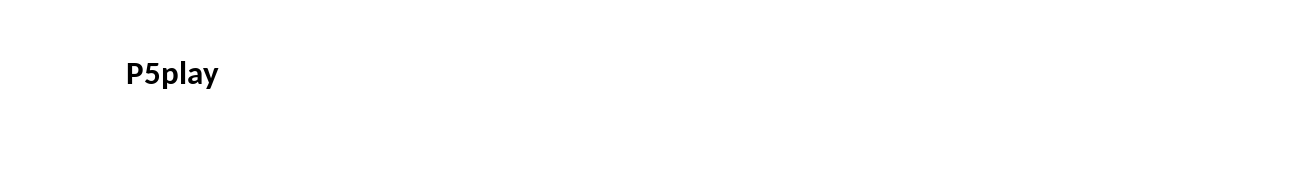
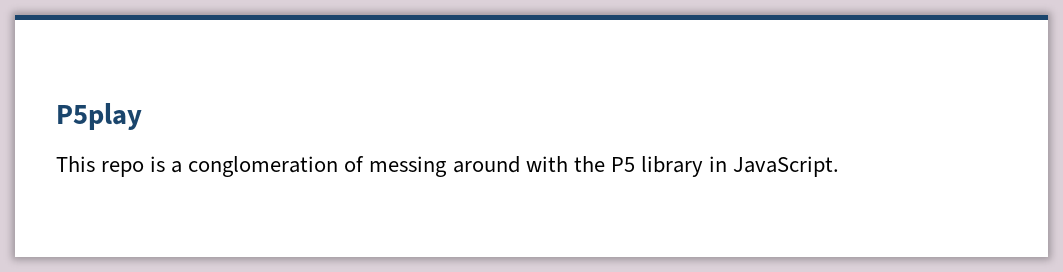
(219, 75) none -> [56,156,839,177] // This repo is a conglomeration of messing around with the P5 library in JavaScript.

